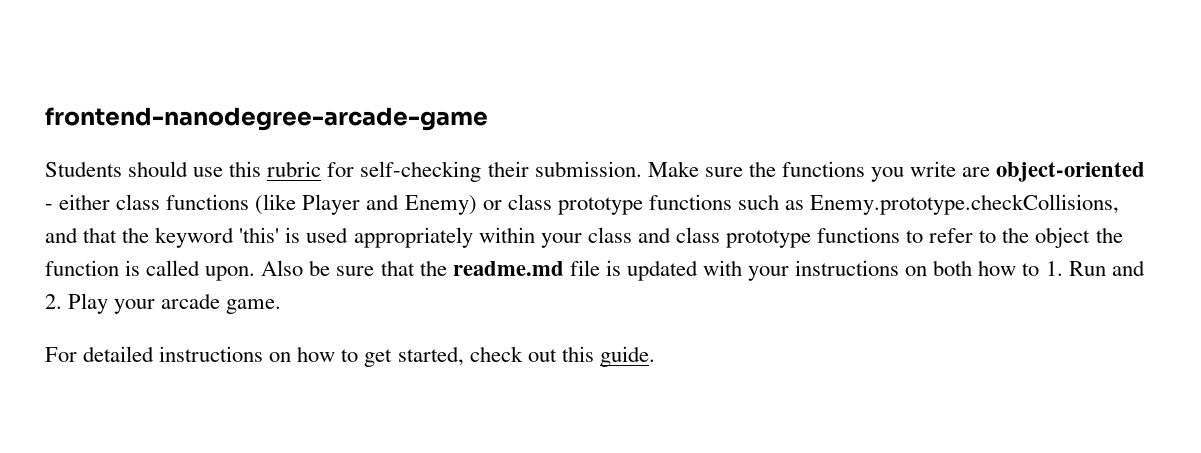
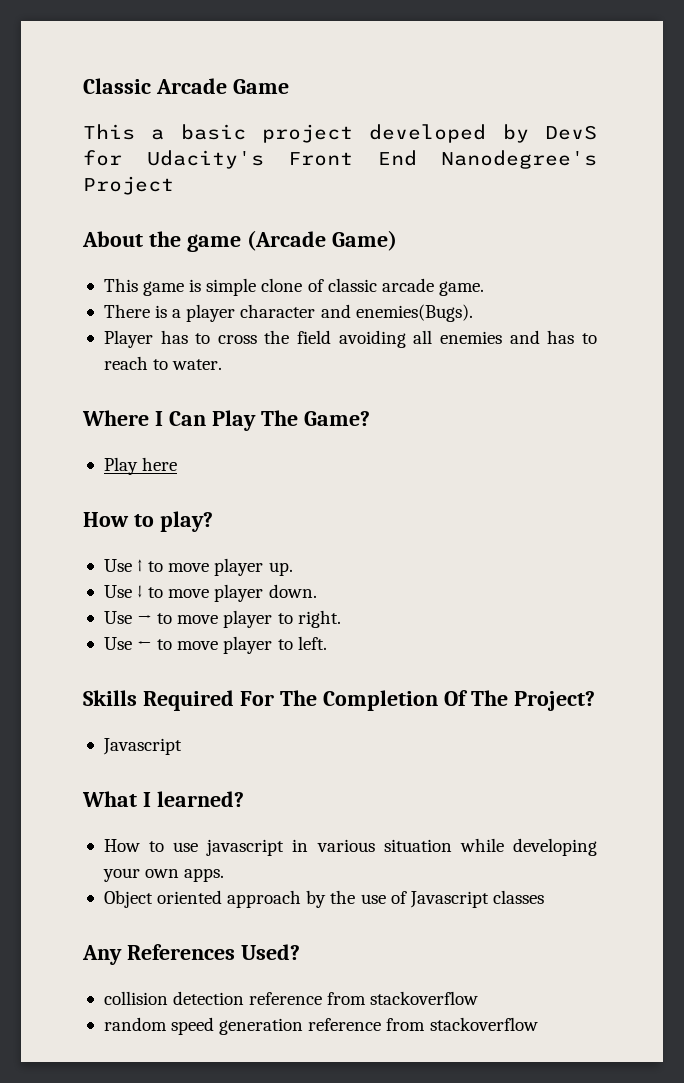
[45,107,488,131] [45,161,1146,182] [45,194,1120,215] [45,227,1123,248] [45,260,1145,281] [45,293,282,314] [45,346,655,367] frontend-nanodegree-arcade-game // Students should use this rubric for self-checking their submission. Make sure the functions you write are object-oriented - either class functions (like Player and Enemy) or class prototype functions such as Enemy.prototype.checkCollisions, and that the keyword 'this' is used appropriately within your class and class prototype functions to refer to the object the function is called upon. Also be sure that the readme.md file is updated with your instructions on both how to 1. Run and 2. Play your arcade game. // For detailed instructions on how to get started, check out this guide. -> [83,78,289,94] [83,124,597,143] [83,150,597,169] [83,176,174,195] [82,230,397,252] [103,278,484,296] [103,304,473,322] [103,330,597,348] [103,356,223,370] [82,410,370,431] [103,457,178,475] [83,511,213,532] [103,558,293,576] [103,584,317,602] [103,610,341,628] [103,636,327,654] [83,690,595,711] [102,738,182,755] [82,791,244,807] [103,838,597,856] [102,868,225,882] [103,890,544,908] [82,944,300,965] [103,991,479,1005] [103,1017,538,1035] Classic Arcade Game // This a basic project developed by DevS for Udacity's Front End Nanodegree's Project // About the game (Arcade Game) // This game is simple clone of classic arcade game. // There is a player character and enemies(Bugs). // Player has to cross the field avoiding all enemies and has to reach to water. // Where I Can Play The Game? // Play here // How to play? // Use ↑ to move player up. // Use ↓ to move player down. // Use → to move player to right. // Use ← to move player to left. // Skills Required For The Completion Of The Project? // Javascript // What I learned? // How to use javascript in various situation while developing your own apps. // Object oriented approach by the use of Javascript classes // Any References Used? // collision detection reference from stackoverflow // random speed generation reference from stackoverflow

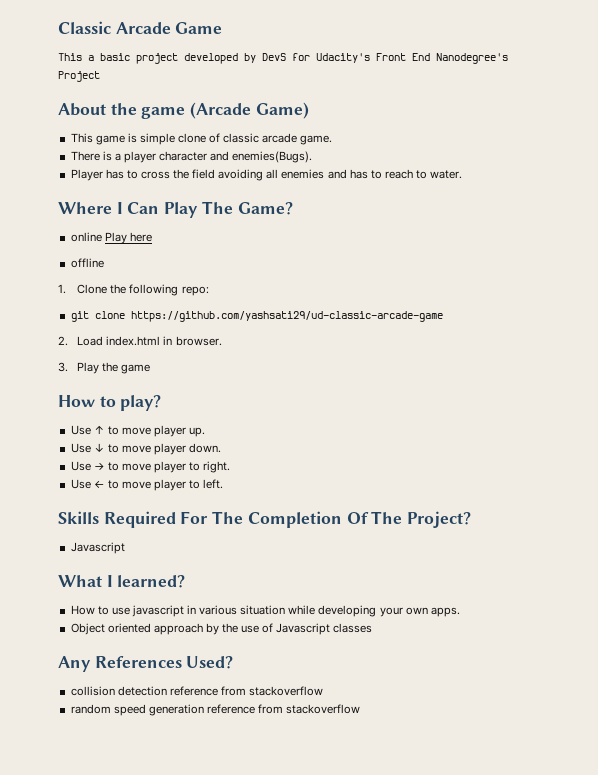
(370, 418) none -> [70,232,102,242] online
(178, 464) none -> [70,258,104,268] [58,284,209,296] [70,311,443,322] [58,336,222,346] [58,362,151,374] // offline // 1. Clone the following repo: // git clone https://github.com/yashsati29/ud-classic-arcade-game // 2. Load index.html in browser. // 3. Play the game

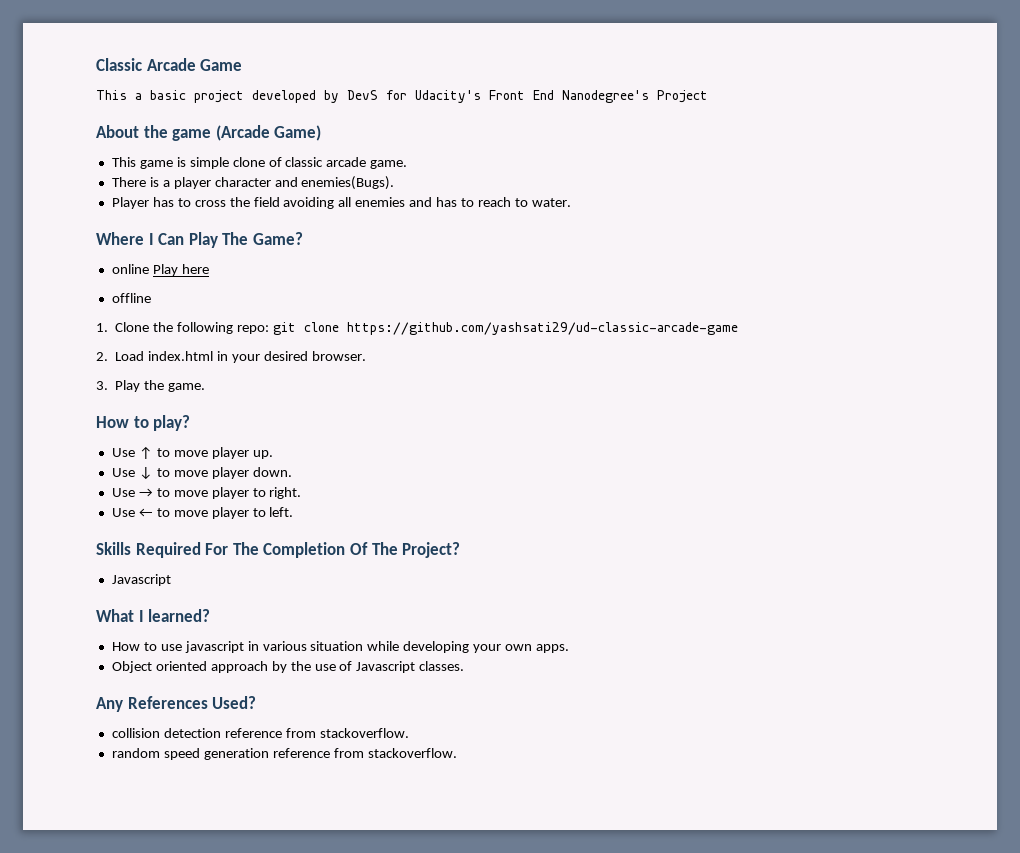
(209, 291) // -> (269, 329) none
(173, 340) none -> [231,351,308,363] your desired
[121,364,151,374] game -> [168,383,206,392] game.
[333,623,373,633] classes -> [419,661,465,671] classes.
[249,686,324,696] stackoverflow -> [319,728,409,738] stackoverflow.
[286,704,361,714] stackoverflow -> [367,748,457,758] stackoverflow.

